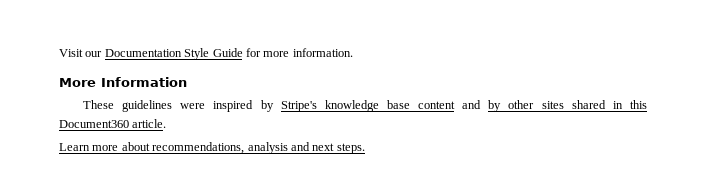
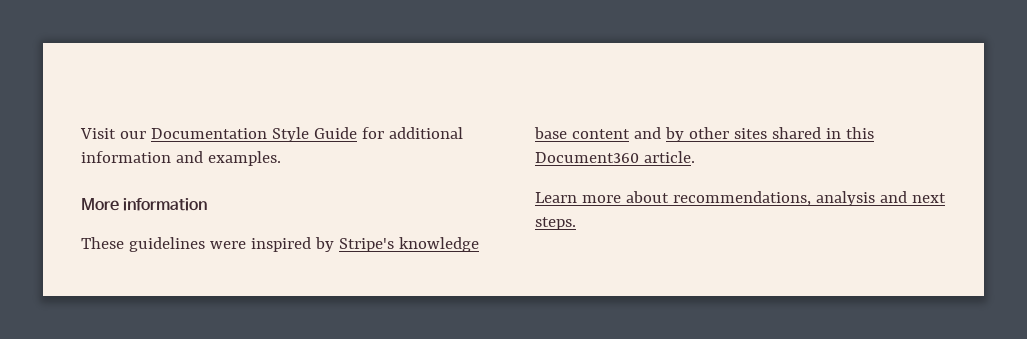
[263,48,353,57] more information. -> [388,127,463,139] [81,151,281,166] additional information and examples.
[101,77,187,87] Information -> [123,198,208,211] information

